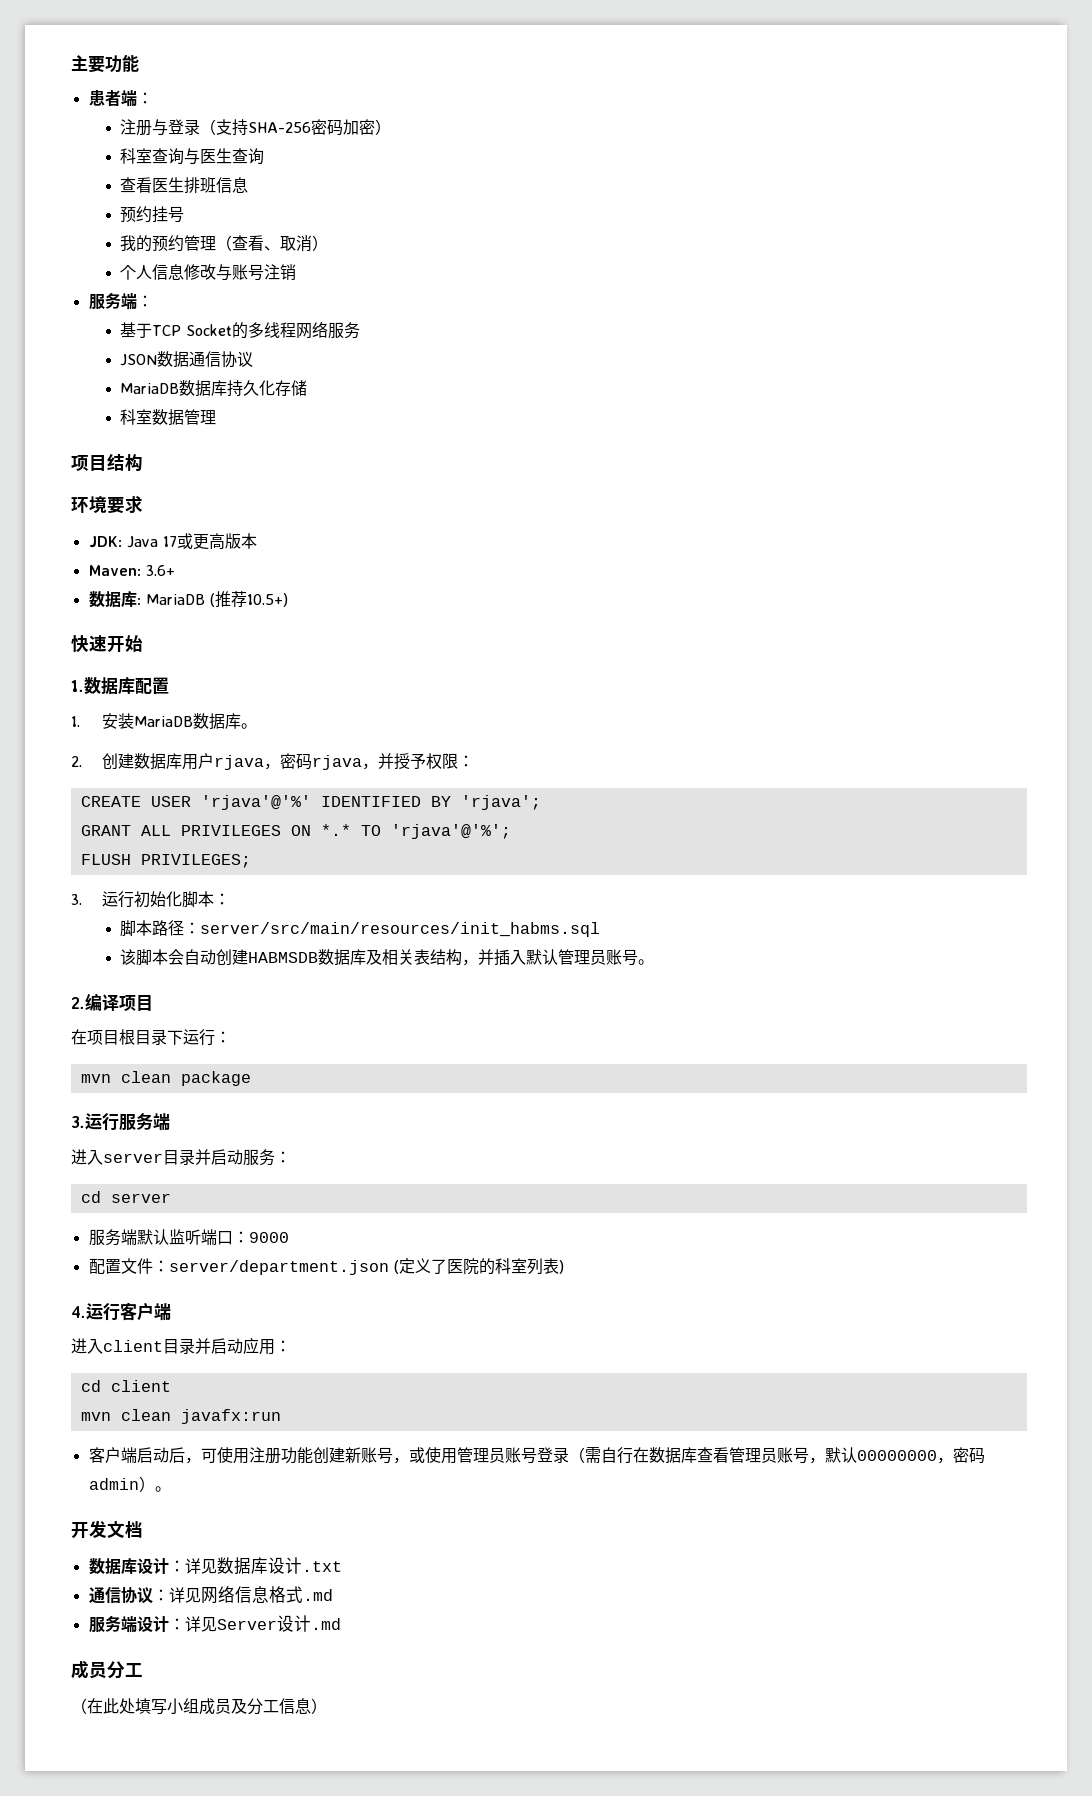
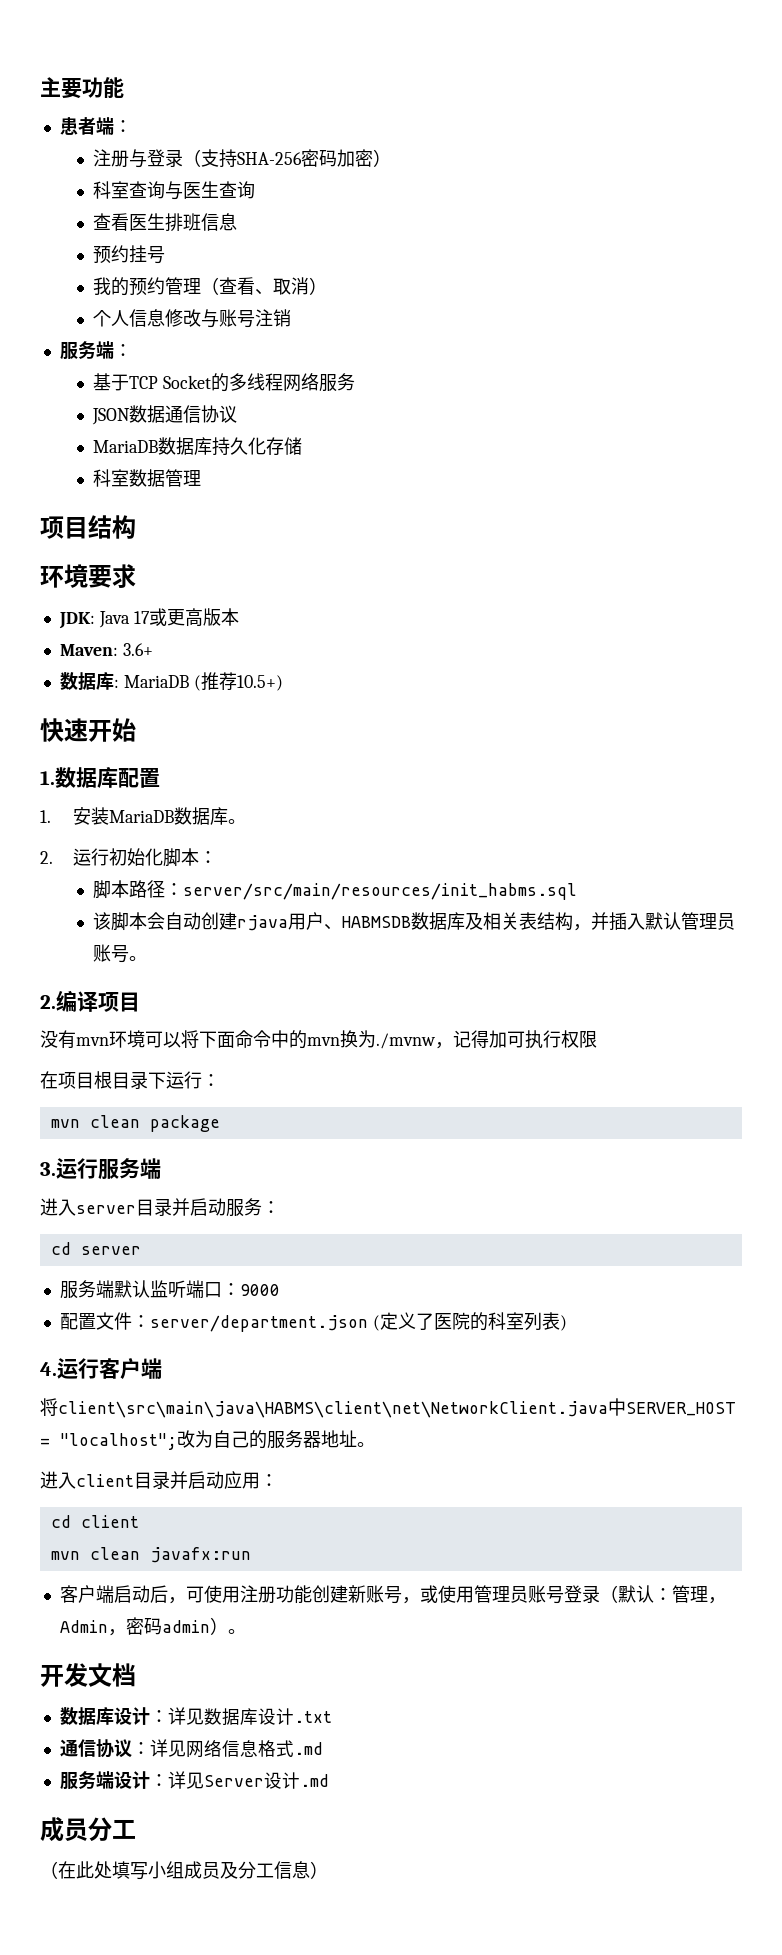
[102,753,475,770] [80,795,541,810] [80,824,511,839] [80,854,251,868] [71,894,82,905] 创建数据库用户rjava，密码rjava，并授予权限： // CREATE USER 'rjava'@'%' IDENTIFIED BY 'rjava'; // GRANT ALL PRIVILEGES ON *.* TO 'rjava'@'%'; // FLUSH PRIVILEGES; // 3. -> (53, 857) none
(249, 957) none -> [236,912,342,931] rjava用户、
(153, 1003) none -> [40,1030,597,1049] // 没有mvn环境可以将下面命令中的mvn换为./mvnw，记得加可执行权限
(171, 1312) none -> [40,1398,736,1418] [40,1430,375,1450] // 将client\src\main\java\HABMS\client\net\NetworkClient.java中SERVER_HOST = "localhost";改为自己的服务器地址。
[584,1447,937,1464] 需自行在数据库查看管理员账号，默认00000000 -> [617,1585,726,1604] [59,1620,108,1633] 默认：管理，Admin

